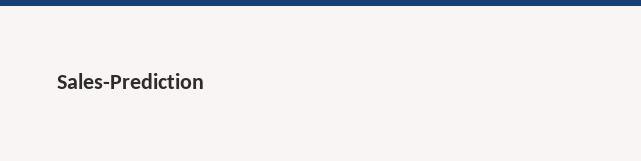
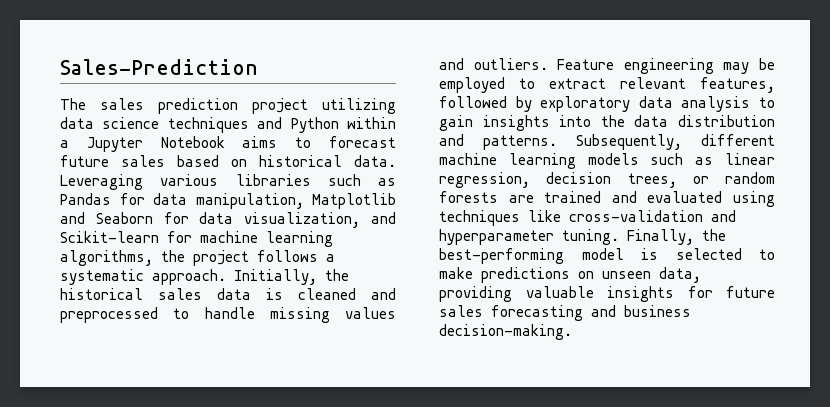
(204, 81) none -> [60,98,396,114] [60,117,396,133] [60,136,396,152] [60,155,396,167] [60,174,396,190] [60,193,396,209] [60,212,397,228] [60,231,333,247] [60,250,335,266] [60,269,349,285] [60,288,396,300] [60,307,396,323] [439,58,775,74] [439,77,775,93] [439,96,775,112] [439,115,775,131] [439,134,775,150] [439,153,775,169] [439,172,775,188] [439,191,775,207] [439,210,736,226] [439,229,726,245] [439,248,775,264] [439,267,701,283] [439,286,775,302] [439,305,691,321] [439,324,572,340] // The sales prediction project utilizing data science techniques and Python within a Jupyter Notebook aims to forecast future sales based on historical data. Leveraging various libraries such as Pandas for data manipulation, Matplotlib and Seaborn for data visualization, and Scikit-learn for machine learning algorithms, the project follows a systematic approach. Initially, the historical sales data is cleaned and preprocessed to handle missing values and outliers. Feature engineering may be employed to extract relevant features, followed by exploratory data analysis to gain insights into the data distribution and patterns. Subsequently, different machine learning models such as linear regression, decision trees, or random forests are trained and evaluated using techniques like cross-validation and hyperparameter tuning. Finally, the best-performing model is selected to make predictions on unseen data, providing valuable insights for future sales forecasting and business decision-making.

